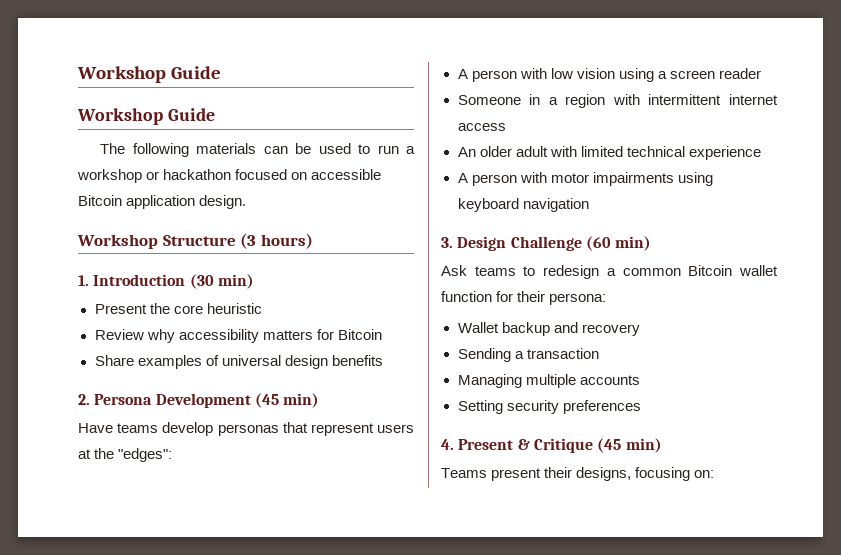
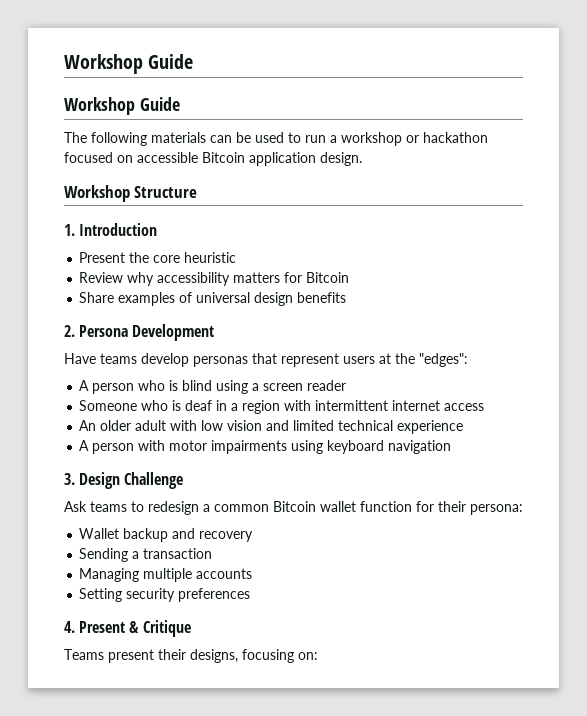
[240,233,313,249] (3 hours) -> (198, 192) none
[189,274,254,289] (30 min) -> (158, 229) none
[254,393,320,408] (45 min) -> (215, 332) none
[519,68,615,79] with low vision -> [138,380,213,391] who is blind
(521, 100) none -> [141,400,213,411] who is deaf
(577, 151) none -> [201,420,290,431] low vision and
[585,236,652,251] (60 min) -> (184, 480) none
[597,438,662,453] (45 min) -> (191, 628) none

